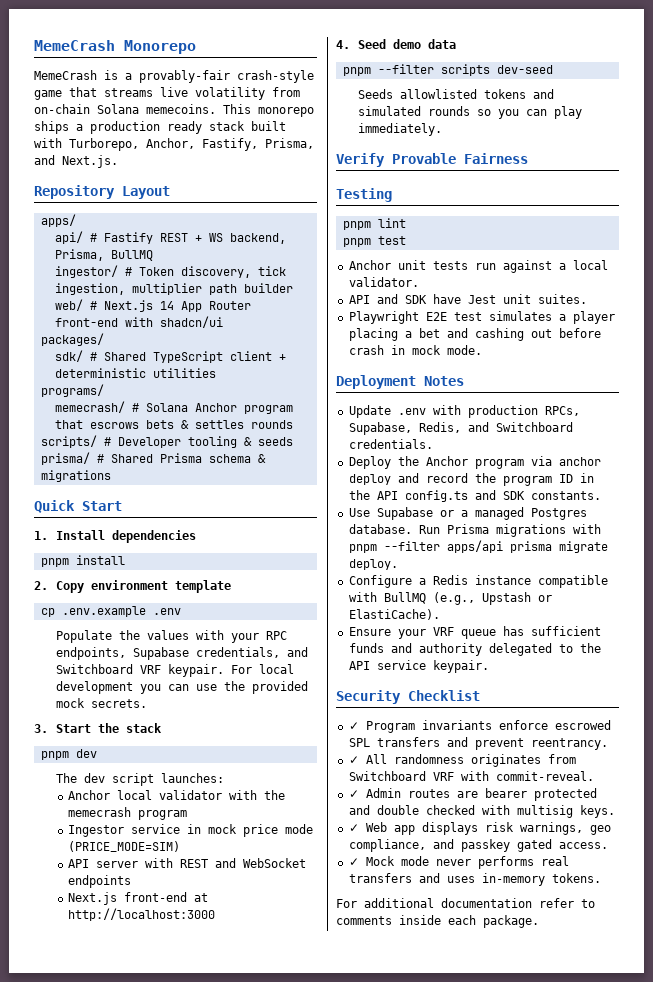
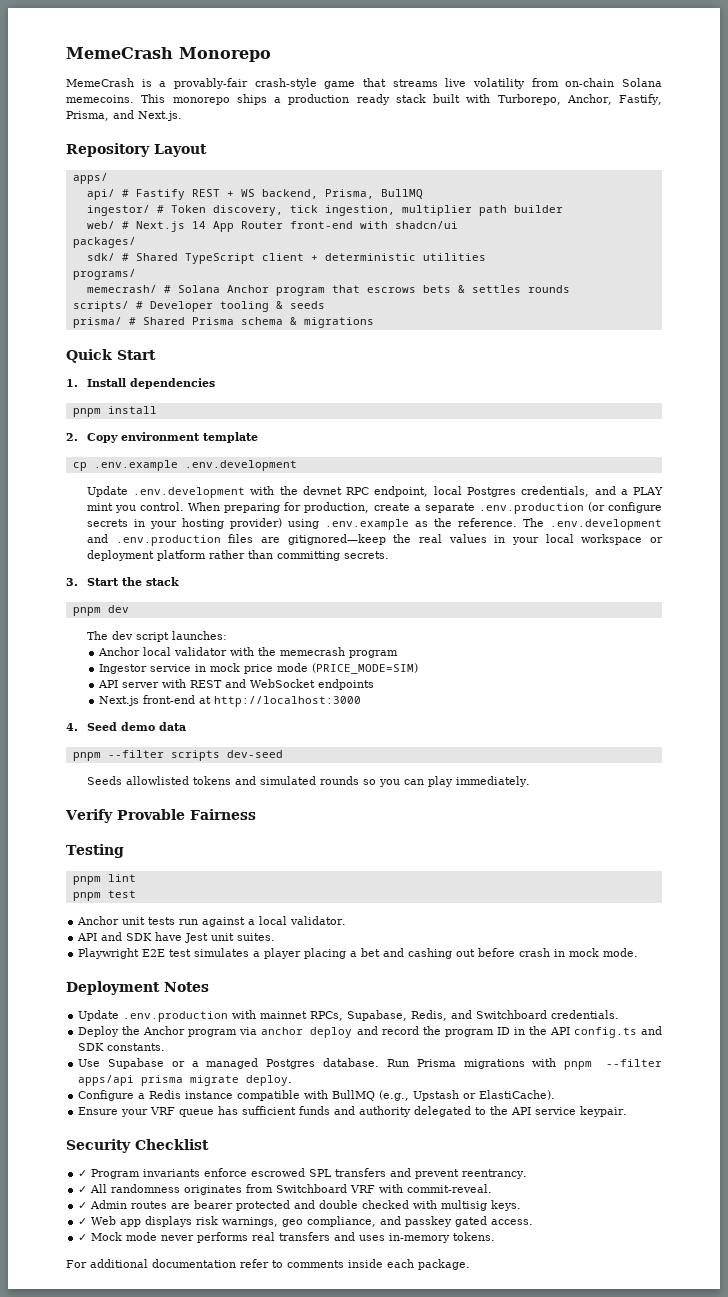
[152,608,181,615] [55,630,287,643] [55,647,308,660] [55,664,294,677] [55,681,308,694] [55,698,85,708] .env // Populate the values with your RPC endpoints, Supabase credentials, and Switchboard VRF keypair. For local development you can use the provided mock -> [184,460,297,471] [86,486,663,498] [86,502,662,514] [86,518,662,530] [86,534,663,546] [86,550,340,561] .env.development // Update .env.development with the devnet RPC endpoint, local Postgres credentials, and a PLAY mint you control. When preparing for production, create a separate .env.production (or configure secrets in your hosting provider) using .env.example as the reference. The .env.development and .env.production files are gitignored—keep the real values in your local workspace or deployment platform rather than committing
[397,405,538,418] .env with production -> [123,1010,308,1022] .env.production with mainnet

